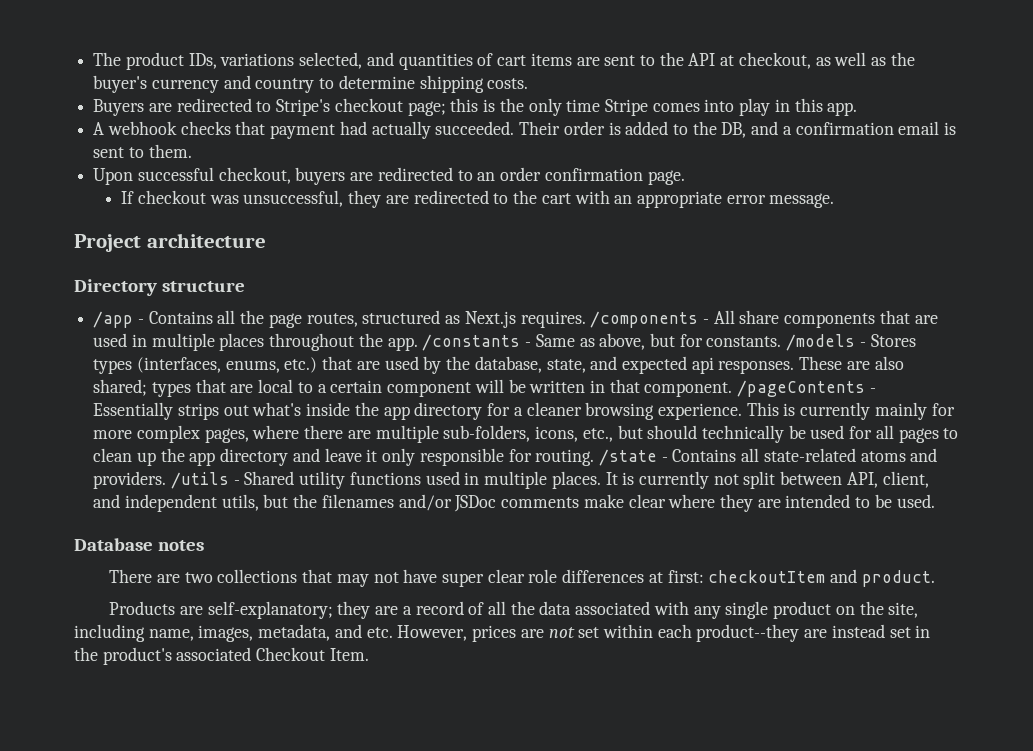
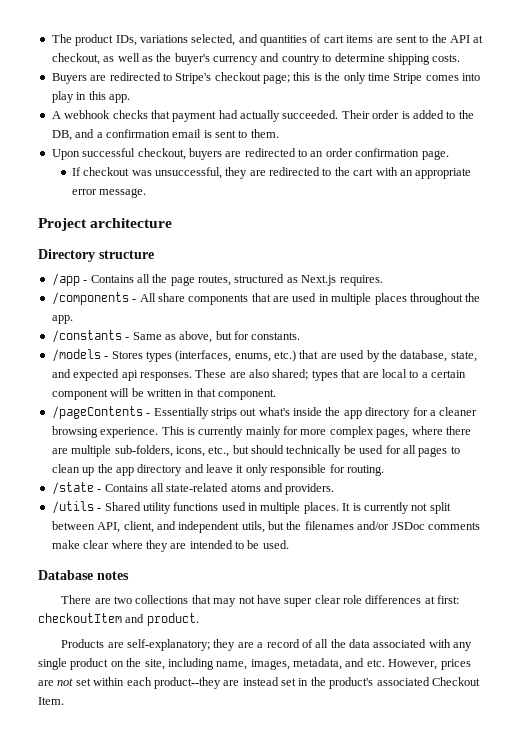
(586, 319) none -> (383, 280) //
(418, 344) none -> (73, 319) //
(782, 341) none -> (301, 336) //
(733, 389) none -> (276, 394) //
(595, 457) none -> (384, 470) //
(167, 480) none -> (335, 489) //

